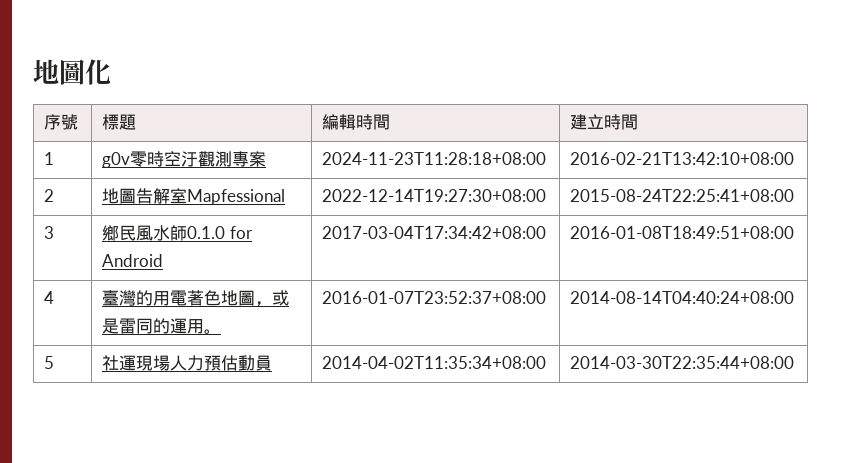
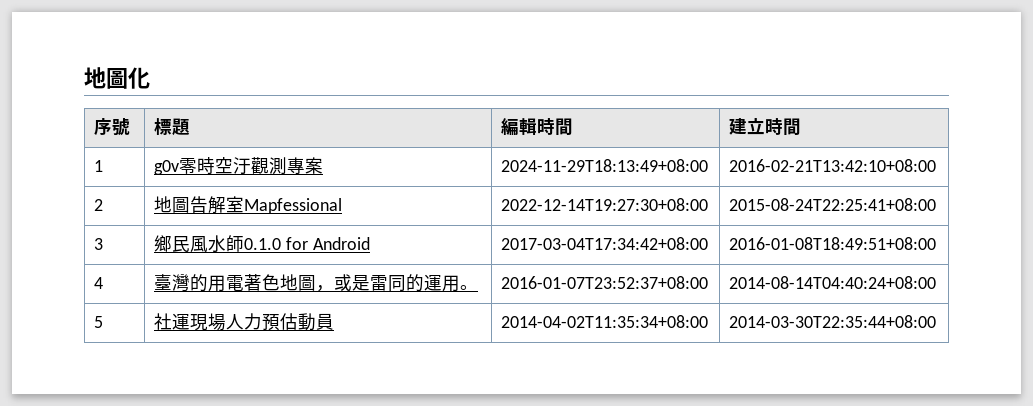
[322,152,547,165] 2024-11-23T11:28:18+08:00 -> [501,159,709,172] 2024-11-29T18:13:49+08:00

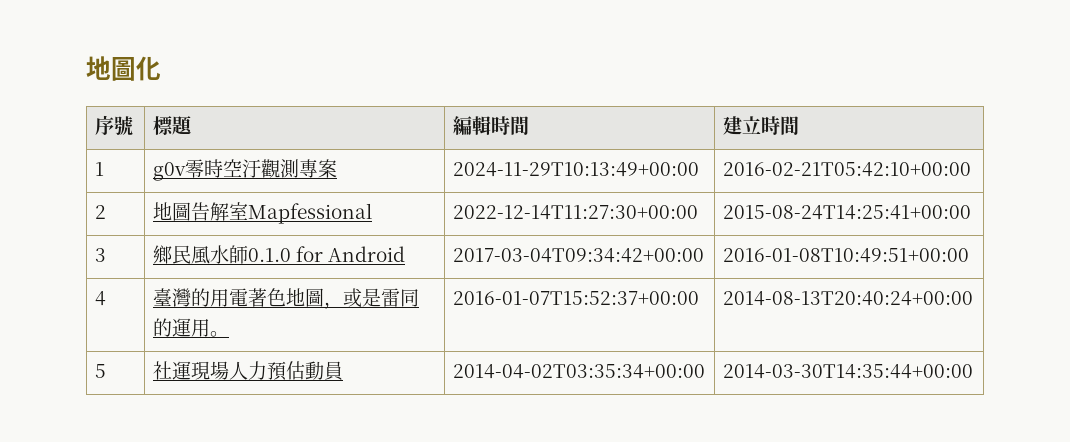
[501,159,709,172] [729,159,937,172] 2024-11-29T18:13:49+08:00 | 2016-02-21T13:42:10+08:00 -> [452,162,699,177] [722,162,971,177] 2024-11-29T10:13:49+00:00 | 2016-02-21T05:42:10+00:00
[501,198,709,211] [729,198,937,211] 2022-12-14T19:27:30+08:00 | 2015-08-24T22:25:41+08:00 -> [452,205,698,220] [722,205,971,220] 2022-12-14T11:27:30+00:00 | 2015-08-24T14:25:41+00:00
[501,237,709,250] [729,237,937,250] 2017-03-04T17:34:42+08:00 | 2016-01-08T18:49:51+08:00 -> [452,248,704,263] [722,248,969,263] 2017-03-04T09:34:42+00:00 | 2016-01-08T10:49:51+00:00
[501,276,709,289] [729,276,937,289] 2016-01-07T23:52:37+08:00 | 2014-08-14T04:40:24+08:00 -> [452,291,699,305] [722,291,973,306] 2016-01-07T15:52:37+00:00 | 2014-08-13T20:40:24+00:00
[501,315,709,328] [729,315,937,328] 2014-04-02T11:35:34+08:00 | 2014-03-30T22:35:44+08:00 -> [452,364,705,379] [722,364,973,379] 2014-04-02T03:35:34+00:00 | 2014-03-30T14:35:44+00:00

